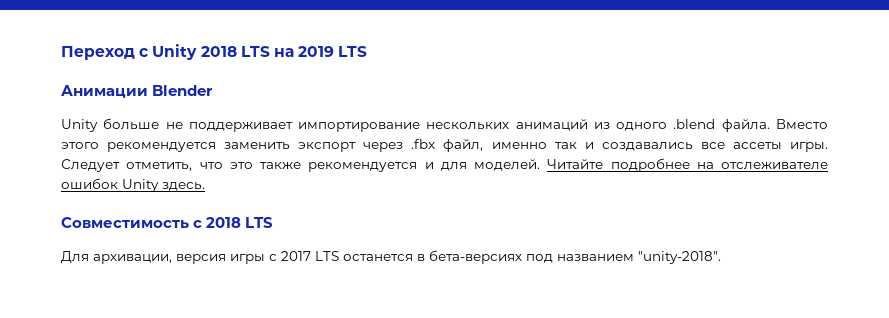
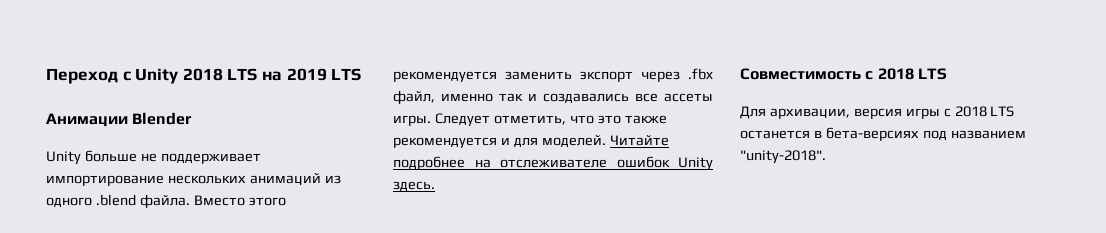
[281,251,311,261] 2017 -> [954,106,987,117] 2018

